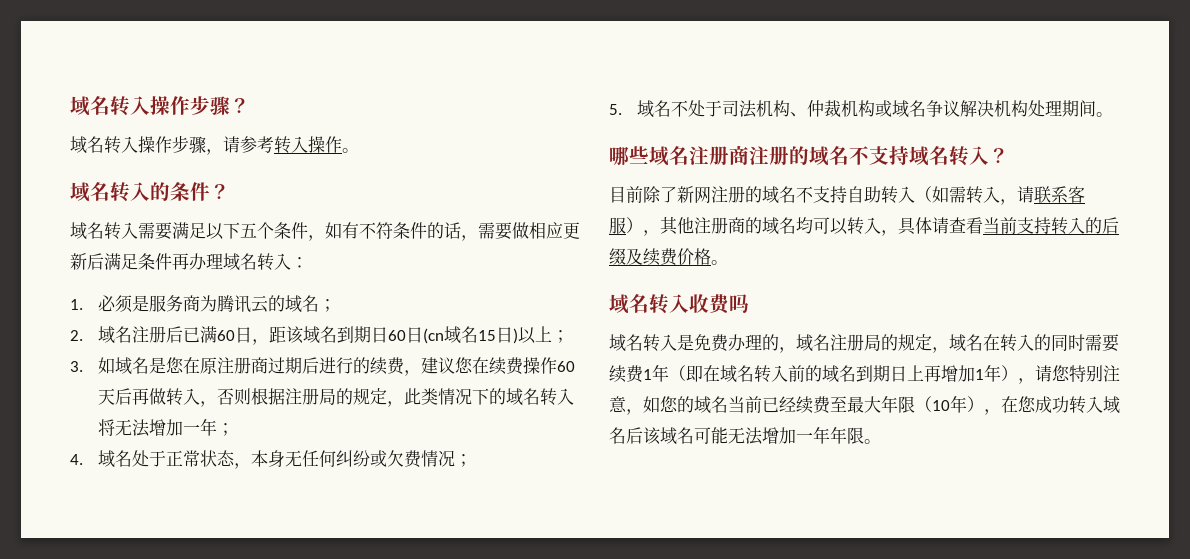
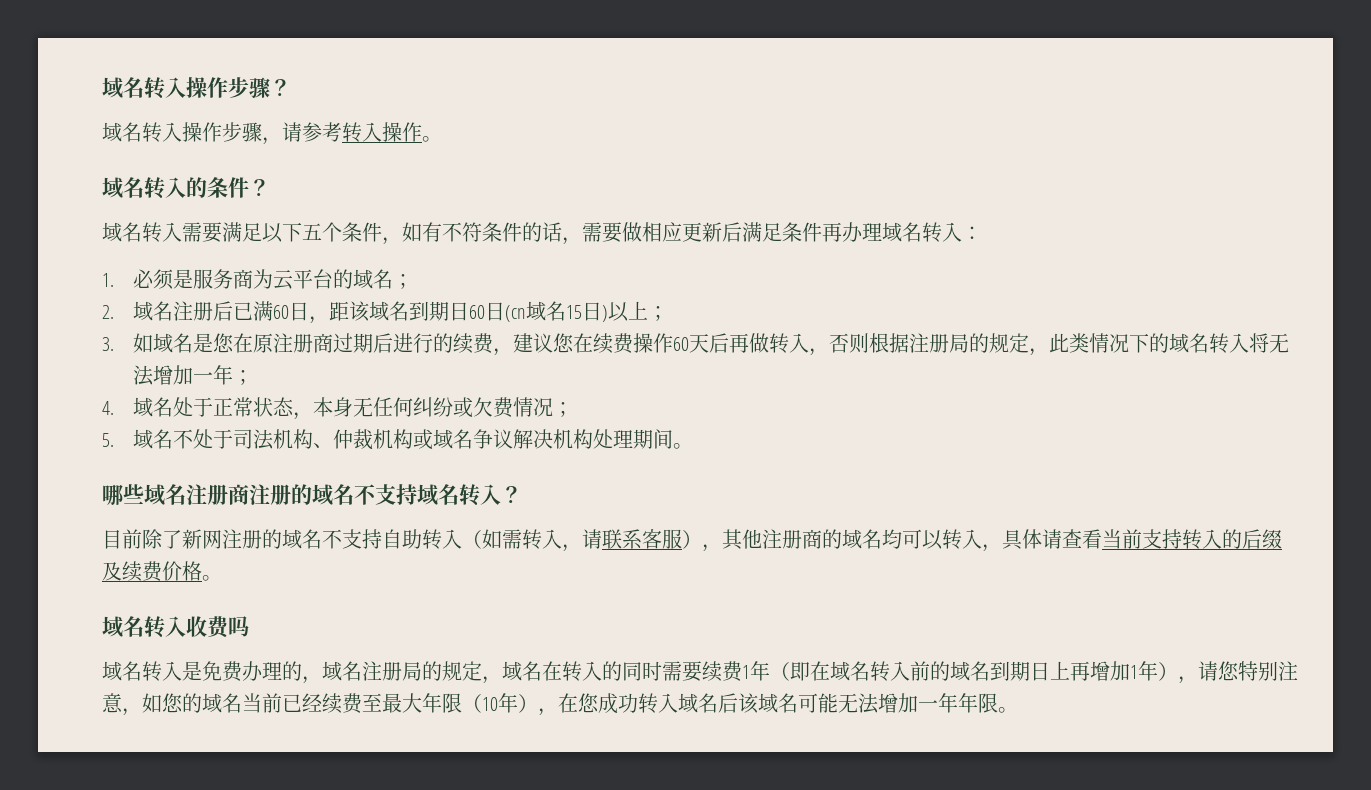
[216,295,268,313] 腾讯云 -> [272,269,333,290] 云平台

